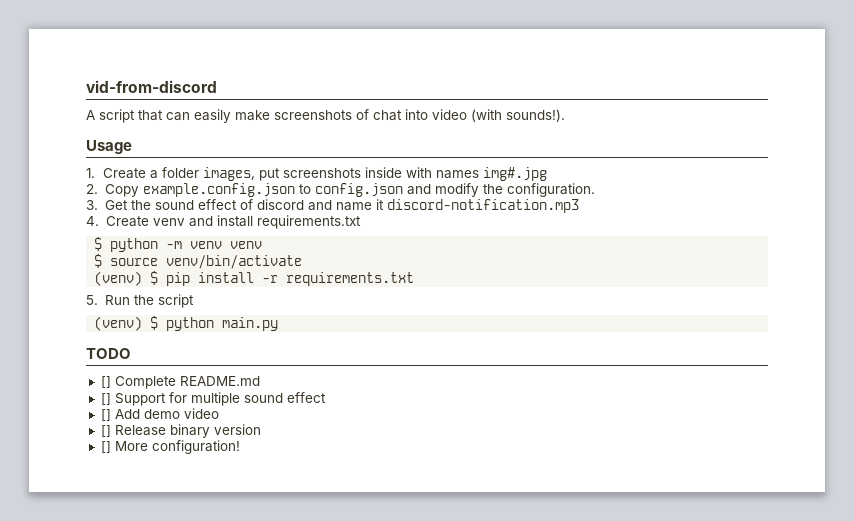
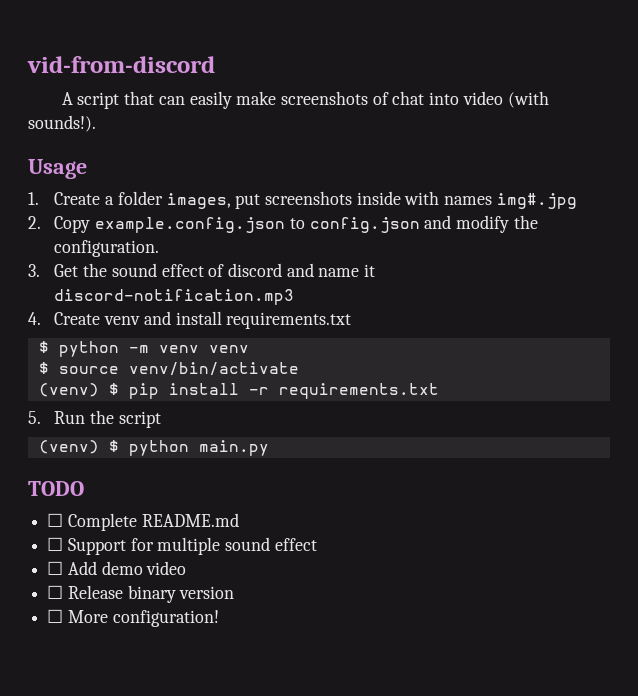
[100,376,111,388] [] -> [47,513,64,527] ☐
[100,393,111,405] [] -> [47,537,64,551] ☐
[100,409,111,421] [] -> [47,561,64,575] ☐
[100,425,111,437] [] -> [47,585,64,599] ☐
[100,441,111,453] [] -> [47,609,64,623] ☐

